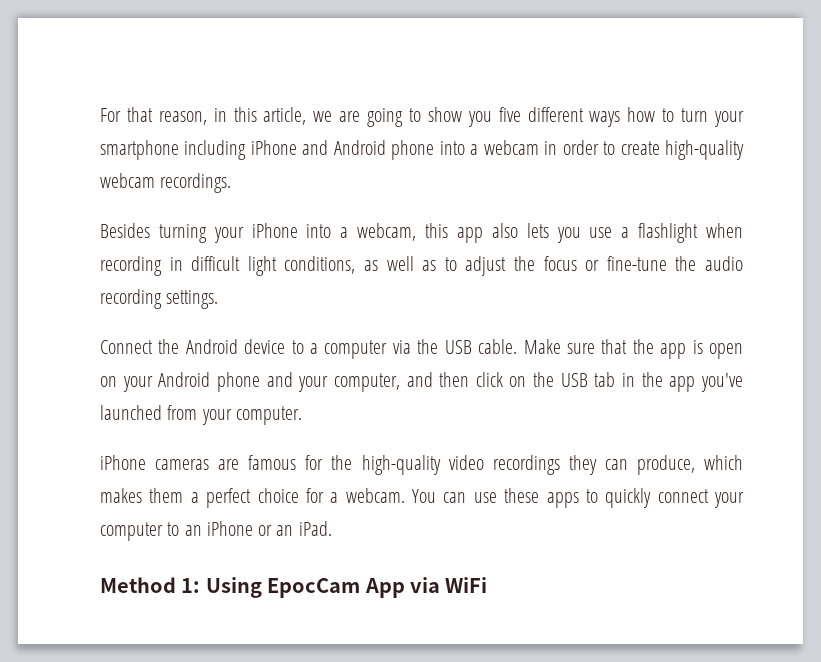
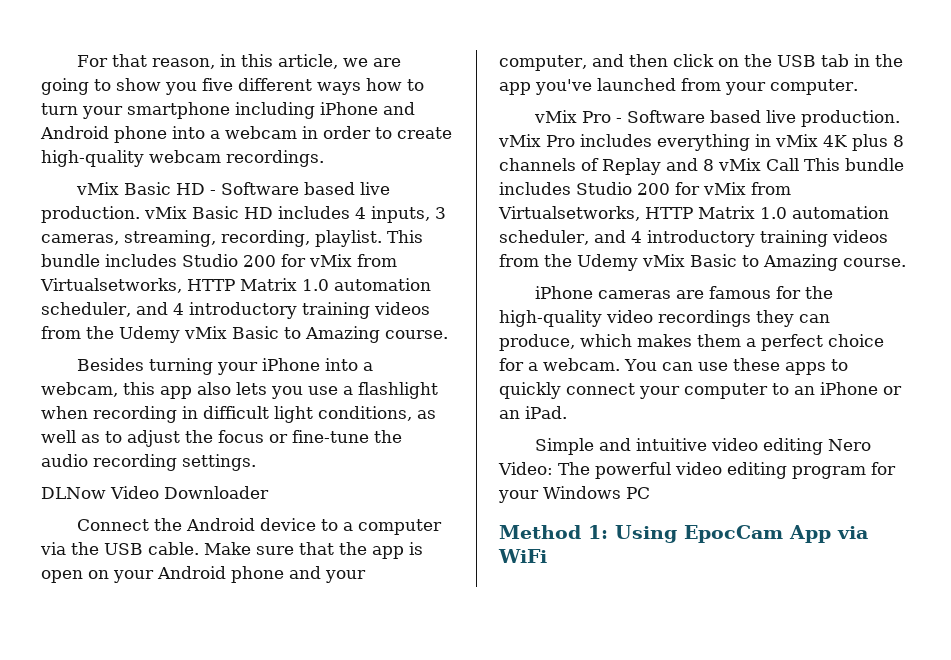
(232, 183) none -> [75,182,390,195] [41,206,446,223] [41,230,423,247] [41,254,397,267] [40,278,431,293] [41,302,430,319] [41,326,448,343] // vMix Basic HD - Software based live production. vMix Basic HD includes 4 inputs, 3 cameras, streaming, recording, playlist. This bundle includes Studio 200 for vMix from Virtualsetworks, HTTP Matrix 1.0 automation scheduler, and 4 introductory training videos from the Udemy vMix Basic to Amazing course.
(219, 299) none -> [41,486,269,499] // DLNow Video Downloader
(302, 415) none -> [533,110,900,127] [498,134,904,151] [499,158,904,175] [499,182,791,195] [498,206,889,221] [499,230,888,247] [499,254,906,271] // vMix Pro - Software based live production. vMix Pro includes everything in vMix 4K plus 8 channels of Replay and 8 vMix Call This bundle includes Studio 200 for vMix from Virtualsetworks, HTTP Matrix 1.0 automation scheduler, and 4 introductory training videos from the Udemy vMix Basic to Amazing course.
(332, 528) none -> [534,438,871,455] [498,462,896,479] [498,486,650,503] // Simple and intuitive video editing Nero Video: The powerful video editing program for your Windows PC

